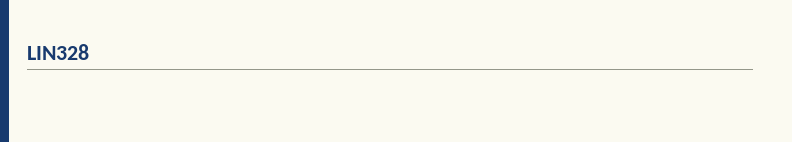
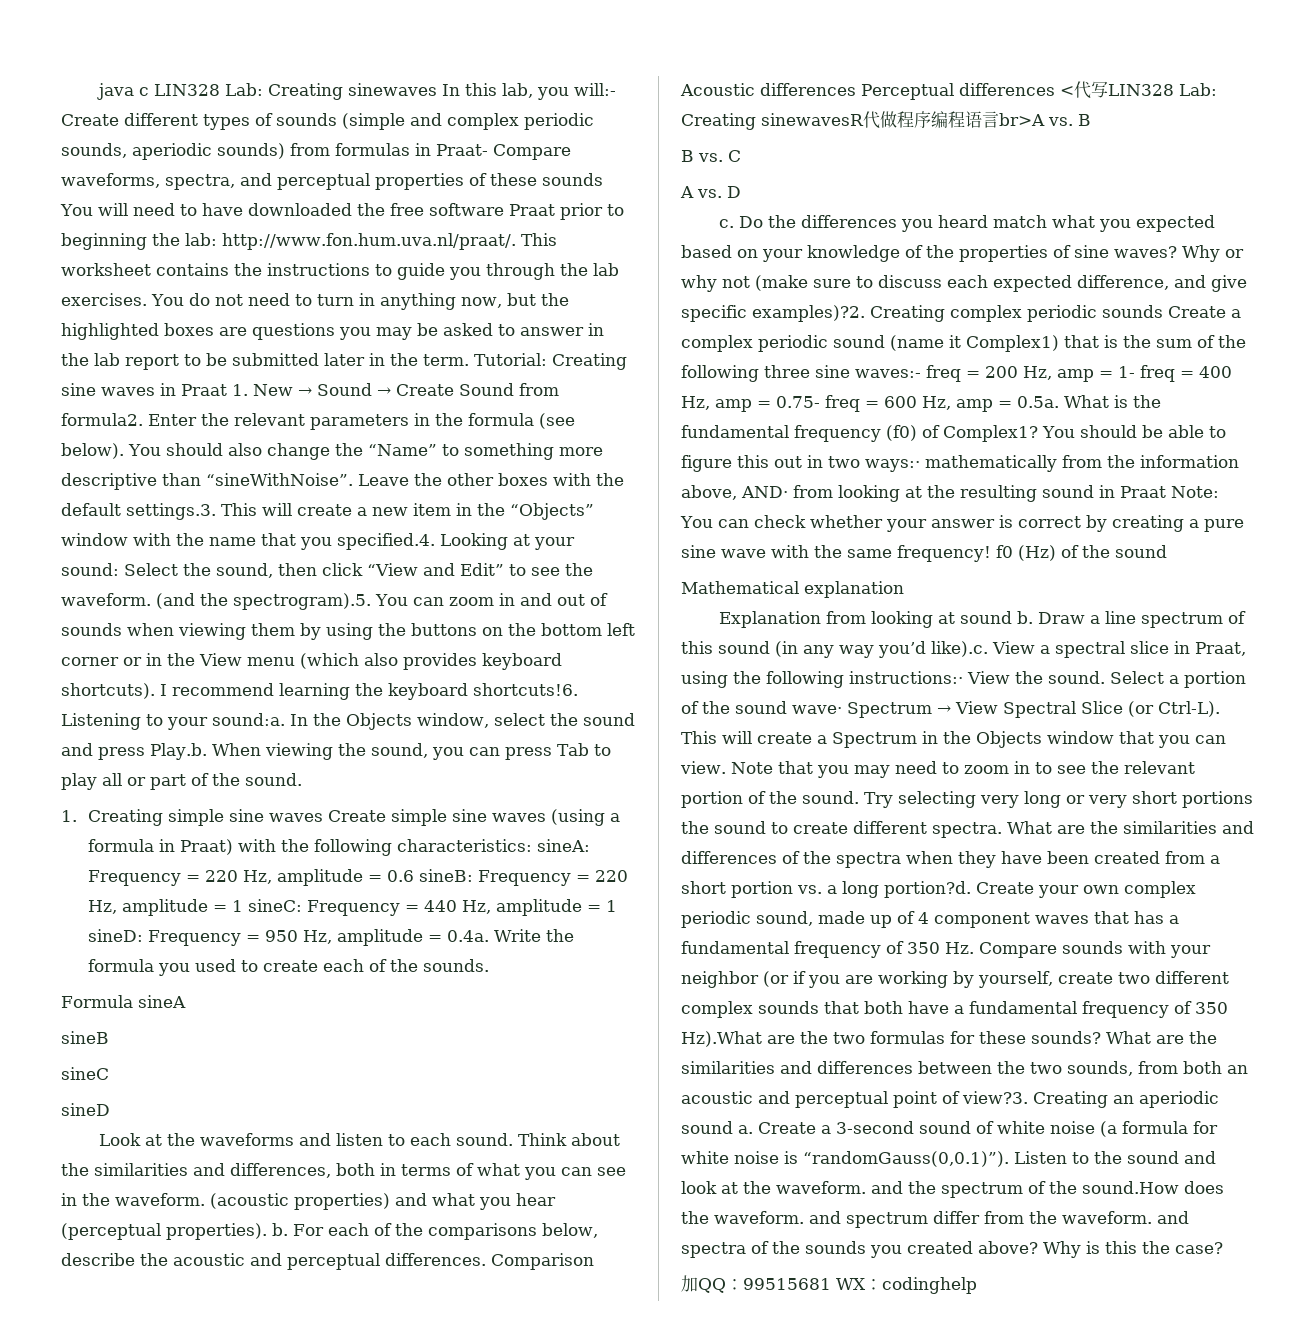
[27,44,89,60] LIN328 -> [97,83,617,100] [61,113,594,130] [61,143,571,160] [61,173,603,190] [60,203,624,220] [61,233,557,250] [61,263,619,280] [61,293,569,310] [61,323,604,340] [61,353,627,370] [61,383,559,396] [61,413,575,430] [61,443,603,460] [61,473,624,490] [61,503,594,520] [61,533,575,550] [61,563,593,578] [61,593,608,610] [61,623,635,640] [61,653,562,670] [61,683,578,700] [61,713,635,730] [61,743,611,760] [61,773,302,790] [61,809,620,826] [87,839,590,856] [87,869,628,886] [87,899,617,916] [87,929,574,946] [87,959,489,976] [61,995,186,1008] [61,1031,109,1044] [61,1067,109,1080] [61,1103,110,1116] [99,1133,621,1146] [61,1163,626,1180] [61,1193,556,1210] [61,1223,598,1240] [61,1253,594,1270] [680,81,1217,100] [681,111,1091,130] [681,150,741,162] [680,186,741,198] [719,215,1216,232] [681,245,1244,262] [681,275,1247,292] [681,305,1241,322] [681,335,1246,352] [681,365,1232,382] [681,395,1161,412] [681,425,1226,442] [681,455,1239,472] [681,485,1219,502] [680,515,1244,532] [681,545,1167,562] [681,581,904,598] [719,611,1247,628] [681,641,1246,658] [681,671,1246,688] [681,701,1220,718] [681,731,1226,748] [680,761,1195,778] [681,791,1253,808] [681,821,1254,838] [681,851,1220,868] [681,881,1196,898] [681,911,1179,928] [681,941,1211,958] [681,971,1229,988] [681,1001,1228,1018] [681,1031,1217,1047] [681,1061,1248,1076] [681,1091,1219,1108] [681,1121,1218,1137] [681,1151,1216,1167] [681,1181,1224,1198] [681,1211,1189,1228] [681,1241,1223,1258] [681,1275,977,1294] java c LIN328 Lab: Creating sinewaves In this lab, you will:- Create different types of sounds (simple and complex periodic sounds, aperiodic sounds) from formulas in Praat- Compare waveforms, spectra, and perceptual properties of these sounds You will need to have downloaded the free software Praat prior to beginning the lab: http://www.fon.hum.uva.nl/praat/. This worksheet contains the instructions to guide you through the lab exercises. You do not need to turn in anything now, but the highlighted boxes are questions you may be asked to answer in the lab report to be submitted later in the term. Tutorial: Creating sine waves in Praat 1. New → Sound → Create Sound from formula2. Enter the relevant parameters in the formula (see below). You should also change the “Name” to something more descriptive than “sineWithNoise”. Leave the other boxes with the default settings.3. This will create a new item in the “Objects” window with the name that you specified.4. Looking at your sound: Select the sound, then click “View and Edit” to see the waveform. (and the spectrogram).5. You can zoom in and out of sounds when viewing them by using the buttons on the bottom left corner or in the View menu (which also provides keyboard shortcuts). I recommend learning the keyboard shortcuts!6. Listening to your sound:a. In the Objects window, select the sound and press Play.b. When viewing the sound, you can press Tab to play all or part of the sound. // 1. Creating simple sine waves Create simple sine waves (using a formula in Praat) with the following characteristics: sineA: Frequency = 220 Hz, amplitude = 0.6 sineB: Frequency = 220 Hz, amplitude = 1 sineC: Frequency = 440 Hz, amplitude = 1 sineD: Frequency = 950 Hz, amplitude = 0.4a. Write the formula you used to create each of the sounds. // Formula sineA // sineB // sineC // sineD // Look at the waveforms and listen to each sound. Think about the similarities and differences, both in terms of what you can see in the waveform. (acoustic properties) and what you hear (perceptual properties). b. For each of the comparisons below, describe the acoustic and perceptual differences. Comparison Acoustic differences Perceptual differences <代写LIN328 Lab: Creating sinewavesR代做程序编程语言br>A vs. B // B vs. C // A vs. D // c. Do the differences you heard match what you expected based on your knowledge of the properties of sine waves? Why or why not (make sure to discuss each expected difference, and give specific examples)?2. Creating complex periodic sounds Create a complex periodic sound (name it Complex1) that is the sum of the following three sine waves:- freq = 200 Hz, amp = 1- freq = 400 Hz, amp = 0.75- freq = 600 Hz, amp = 0.5a. What is the fundamental frequency (f0) of Complex1? You should be able to figure this out in two ways:· mathematically from the information above, AND· from looking at the resulting sound in Praat Note: You can check whether your answer is correct by creating a pure sine wave with the same frequency! f0 (Hz) of the sound // Mathematical explanation // Explanation from looking at sound b. Draw a line spectrum of this sound (in any way you’d like).c. View a spectral slice in Praat, using the following instructions:· View the sound. Select a portion of the sound wave· Spectrum → View Spectral Slice (or Ctrl-L). This will create a Spectrum in the Objects window that you can view. Note that you may need to zoom in to see the relevant portion of the sound. Try selecting very long or very short portions the sound to create different spectra. What are the similarities and differences of the spectra when they have been created from a short portion vs. a long portion?d. Create your own complex periodic sound, made up of 4 component waves that has a fundamental frequency of 350 Hz. Compare sounds with your neighbor (or if you are working by yourself, create two different complex sounds that both have a fundamental frequency of 350 Hz).What are the two formulas for these sounds? What are the similarities and differences between the two sounds, from both an acoustic and perceptual point of view?3. Creating an aperiodic sound a. Create a 3-second sound of white noise (a formula for white noise is “randomGauss(0,0.1)”). Listen to the sound and look at the waveform. and the spectrum of the sound.How does the waveform. and spectrum differ from the waveform. and spectra of the sounds you created above? Why is this the case? // 加QQ：99515681 WX：codinghelp

